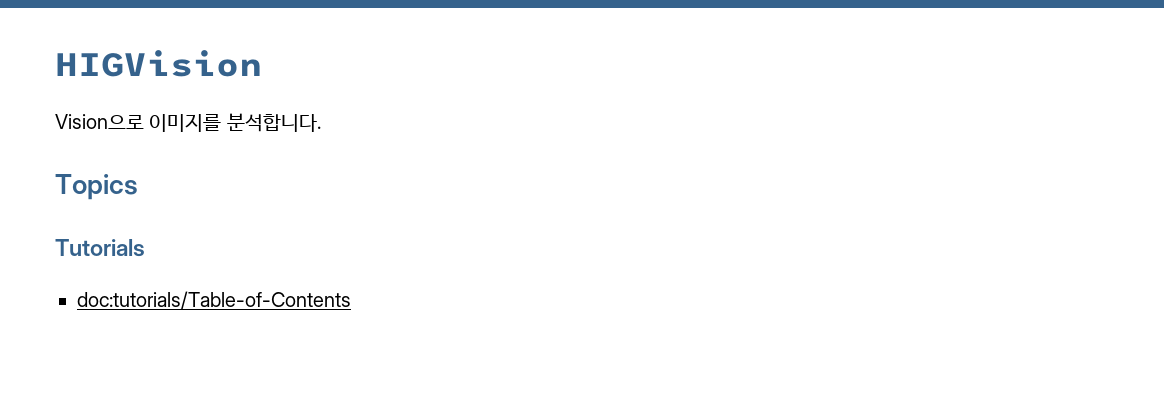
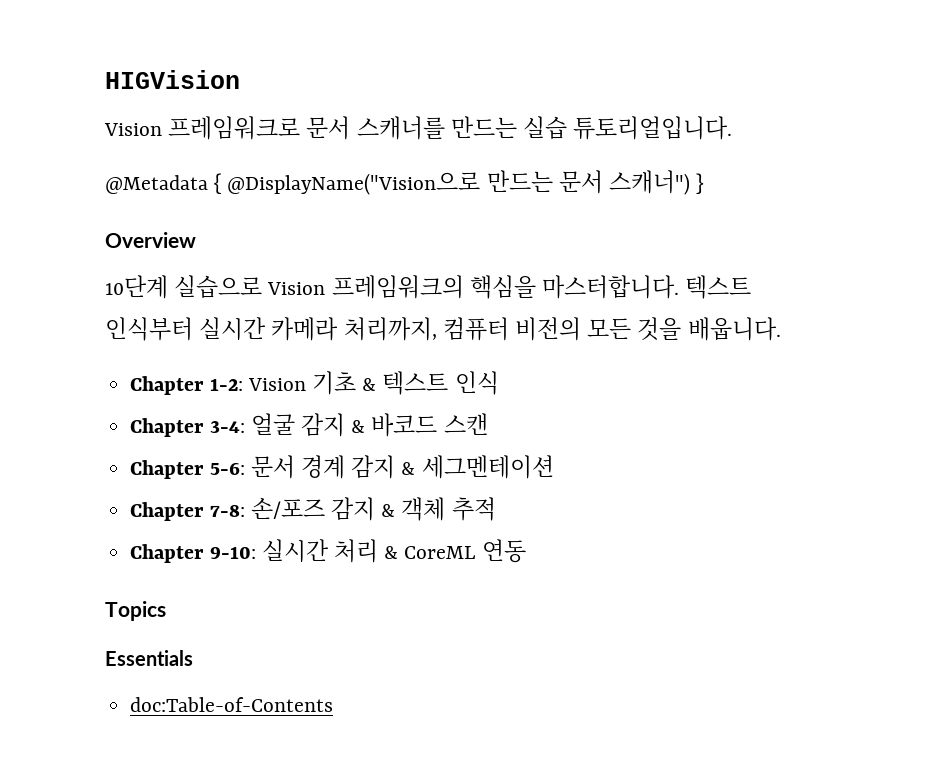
[55,113,321,132] Vision으로 이미지를 분석합니다. -> [104,116,733,140] [105,170,705,195] [105,232,196,248] [105,275,752,299] [105,317,781,341] [130,371,499,395] [130,413,488,437] [130,455,554,479] [130,497,496,521] [130,539,526,563] Vision 프레임워크로 문서 스캐너를 만드는 실습 튜토리얼입니다. // @Metadata { @DisplayName("Vision으로 만드는 문서 스캐너") } // Overview // 10단계 실습으로 Vision 프레임워크의 핵심을 마스터합니다. 텍스트 인식부터 실시간 카메라 처리까지, 컴퓨터 비전의 모든 것을 배웁니다. // Chapter 1-2: Vision 기초 & 텍스트 인식 // Chapter 3-4: 얼굴 감지 & 바코드 스캔 // Chapter 5-6: 문서 경계 감지 & 세그멘테이션 // Chapter 7-8: 손/포즈 감지 & 객체 추적 // Chapter 9-10: 실시간 처리 & CoreML 연동
[55,239,145,257] [77,291,351,309] Tutorials // doc:tutorials/Table-of-Contents -> [105,650,193,666] [130,697,334,712] Essentials // doc:Table-of-Contents

